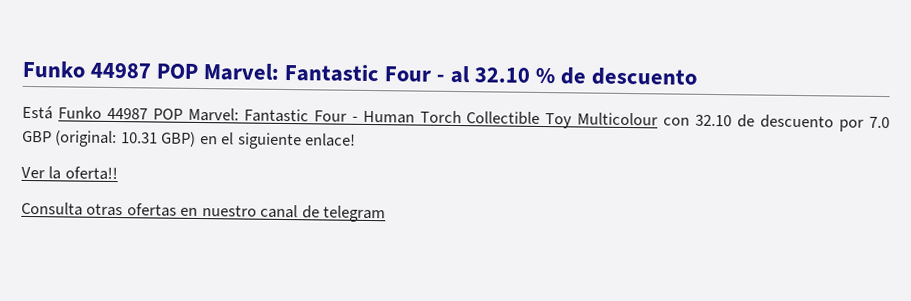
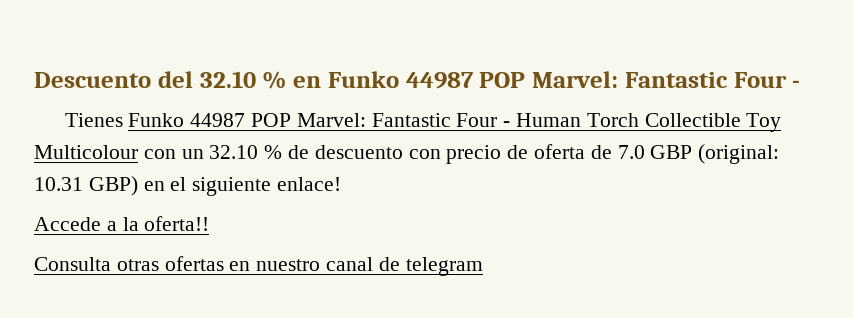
[22,60,697,86] [22,105,53,120] Funko 44987 POP Marvel: Fantastic Four - al 32.10 % de descuento // Está -> [34,71,801,89] [64,113,123,127] Descuento del 32.10 % en Funko 44987 POP Marvel: Fantastic Four - // Tienes
[695,114,865,132] 32.10 de descuento por -> [181,144,612,164] un 32.10 % de descuento con precio de oferta de
[21,166,45,179] Ver -> [34,217,117,231] Accede a

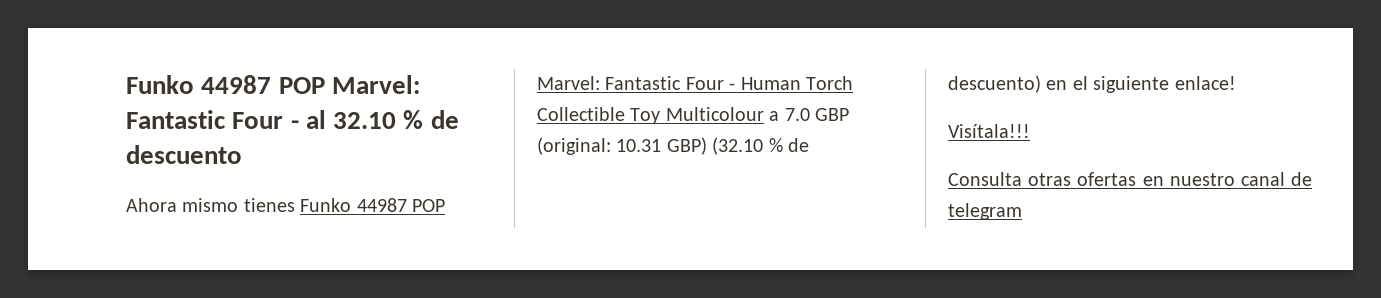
[34,71,801,89] [64,113,123,127] Descuento del 32.10 % en Funko 44987 POP Marvel: Fantastic Four - // Tienes -> [126,75,420,94] [126,110,459,129] [126,145,242,164] [126,198,295,212] Funko 44987 POP Marvel: Fantastic Four - al 32.10 % de descuento // Ahora mismo tienes
[143,144,612,164] con un 32.10 % de descuento con precio de oferta de -> [769,111,780,121] a
(138, 186) none -> [712,137,809,155] [948,75,1041,93] (32.10 % de descuento)
[34,216,210,231] Accede a la oferta!! -> [948,124,1030,138] Visítala!!!

